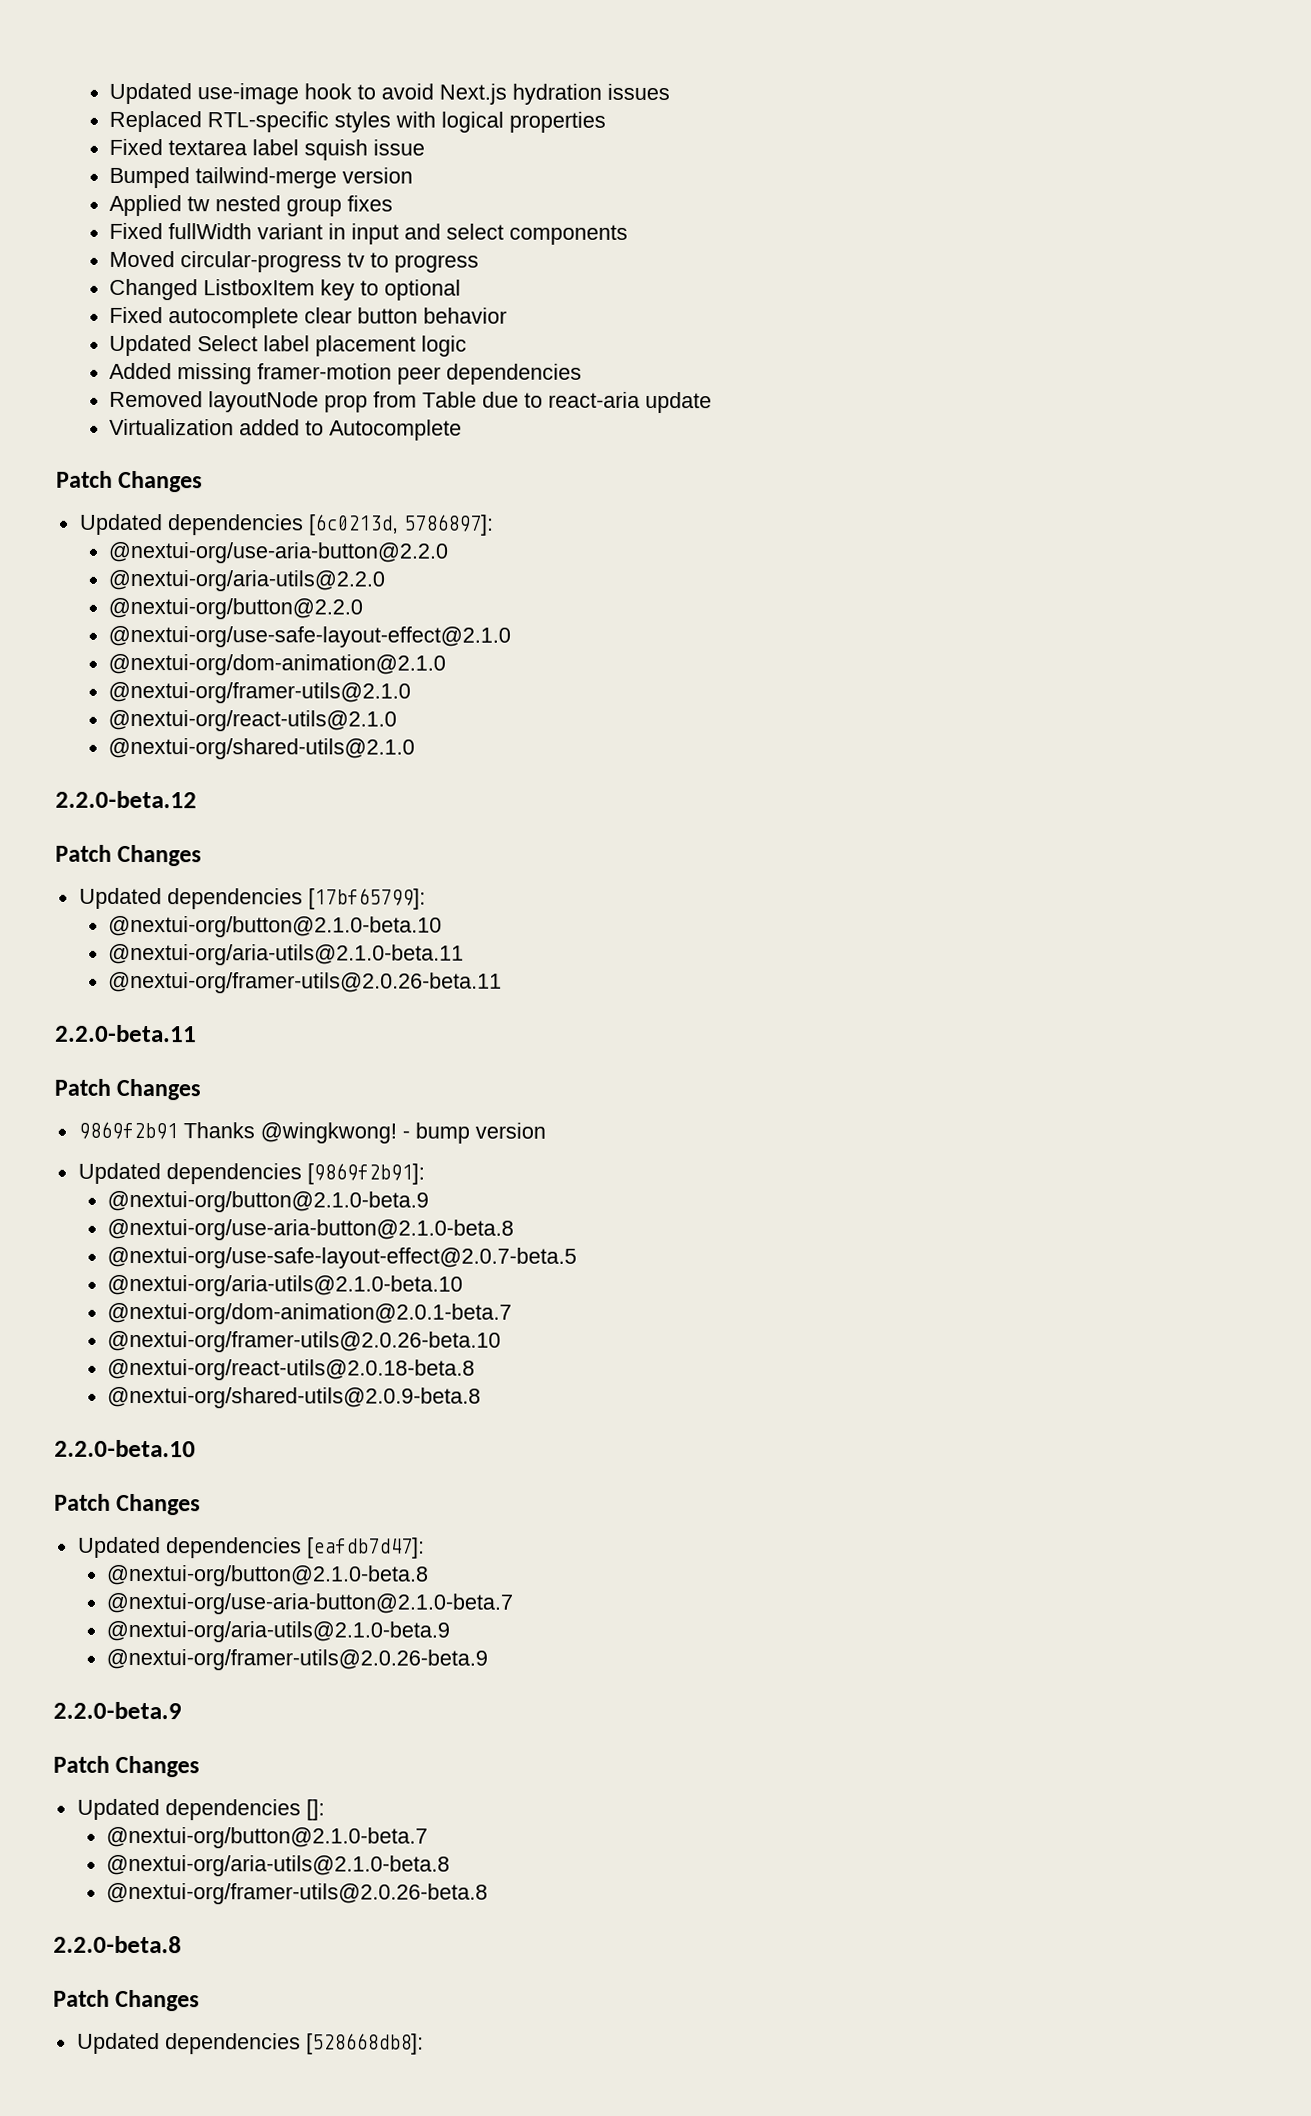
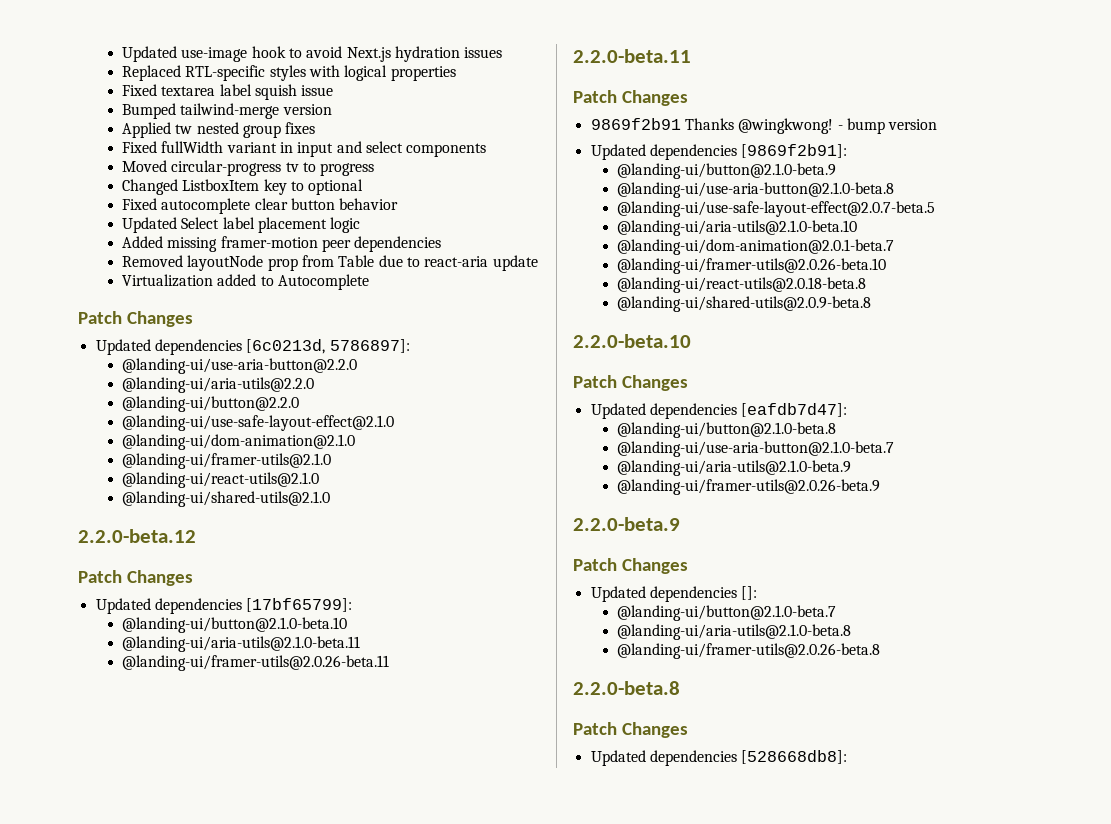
[108,541,449,564] [108,569,386,592] [108,597,364,620] [108,625,512,648] [108,653,447,676] [108,681,412,704] [108,709,398,732] [108,737,416,760] @nextui-org/use-aria-button@2.2.0 // @nextui-org/aria-utils@2.2.0 // @nextui-org/button@2.2.0 // @nextui-org/use-safe-layout-effect@2.1.0 // @nextui-org/dom-animation@2.1.0 // @nextui-org/framer-utils@2.1.0 // @nextui-org/react-utils@2.1.0 // @nextui-org/shared-utils@2.1.0 -> [122,358,358,374] [122,377,315,393] [122,396,300,412] [122,415,395,431] [122,434,356,450] [122,453,332,469] [122,472,320,488] [122,491,331,507] @landing-ui/use-aria-button@2.2.0 // @landing-ui/aria-utils@2.2.0 // @landing-ui/button@2.2.0 // @landing-ui/use-safe-layout-effect@2.1.0 // @landing-ui/dom-animation@2.1.0 // @landing-ui/framer-utils@2.1.0 // @landing-ui/react-utils@2.1.0 // @landing-ui/shared-utils@2.1.0
[108,915,443,938] [108,943,465,966] [108,971,503,994] @nextui-org/button@2.1.0-beta.10 // @nextui-org/aria-utils@2.1.0-beta.11 // @nextui-org/framer-utils@2.0.26-beta.11 -> [122,617,348,633] [122,636,361,652] [122,655,390,671] @landing-ui/button@2.1.0-beta.10 // @landing-ui/aria-utils@2.1.0-beta.11 // @landing-ui/framer-utils@2.0.26-beta.11
[107,1190,430,1213] [107,1218,515,1241] [107,1246,578,1269] [107,1274,464,1297] [107,1302,513,1325] [107,1330,502,1353] [107,1358,476,1381] [107,1386,482,1409] @nextui-org/button@2.1.0-beta.9 // @nextui-org/use-aria-button@2.1.0-beta.8 // @nextui-org/use-safe-layout-effect@2.0.7-beta.5 // @nextui-org/aria-utils@2.1.0-beta.10 // @nextui-org/dom-animation@2.0.1-beta.7 // @nextui-org/framer-utils@2.0.26-beta.10 // @nextui-org/react-utils@2.0.18-beta.8 // @nextui-org/shared-utils@2.0.9-beta.8 -> [617,163,837,179] [617,182,895,198] [617,201,936,217] [617,220,858,236] [617,239,895,255] [617,258,887,274] [617,277,867,293] [617,296,872,312] @landing-ui/button@2.1.0-beta.9 // @landing-ui/use-aria-button@2.1.0-beta.8 // @landing-ui/use-safe-layout-effect@2.0.7-beta.5 // @landing-ui/aria-utils@2.1.0-beta.10 // @landing-ui/dom-animation@2.0.1-beta.7 // @landing-ui/framer-utils@2.0.26-beta.10 // @landing-ui/react-utils@2.0.18-beta.8 // @landing-ui/shared-utils@2.0.9-beta.8
[106,1564,430,1587] [106,1592,514,1615] [106,1620,451,1643] [106,1648,489,1671] @nextui-org/button@2.1.0-beta.8 // @nextui-org/use-aria-button@2.1.0-beta.7 // @nextui-org/aria-utils@2.1.0-beta.9 // @nextui-org/framer-utils@2.0.26-beta.9 -> [617,422,837,438] [617,441,895,457] [617,460,852,476] [617,479,881,495] @landing-ui/button@2.1.0-beta.8 // @landing-ui/use-aria-button@2.1.0-beta.7 // @landing-ui/aria-utils@2.1.0-beta.9 // @landing-ui/framer-utils@2.0.26-beta.9
[106,1826,429,1849] [106,1854,451,1877] [106,1882,489,1905] @nextui-org/button@2.1.0-beta.7 // @nextui-org/aria-utils@2.1.0-beta.8 // @nextui-org/framer-utils@2.0.26-beta.8 -> [617,605,837,621] [617,624,852,640] [617,643,881,659] @landing-ui/button@2.1.0-beta.7 // @landing-ui/aria-utils@2.1.0-beta.8 // @landing-ui/framer-utils@2.0.26-beta.8

